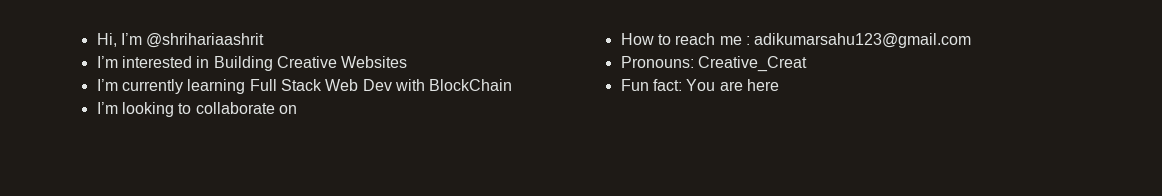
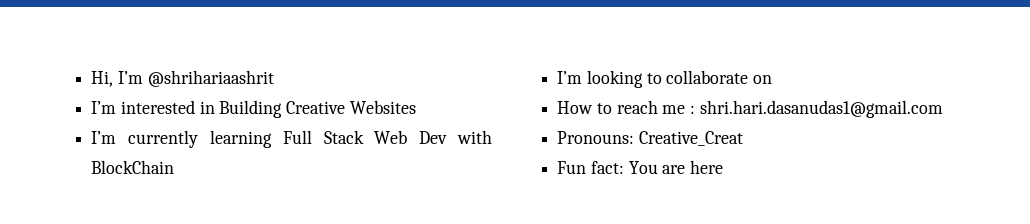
[754,33,972,48] adikumarsahu123@gmail.com -> [699,100,943,118] shri.hari.dasanudas1@gmail.com

